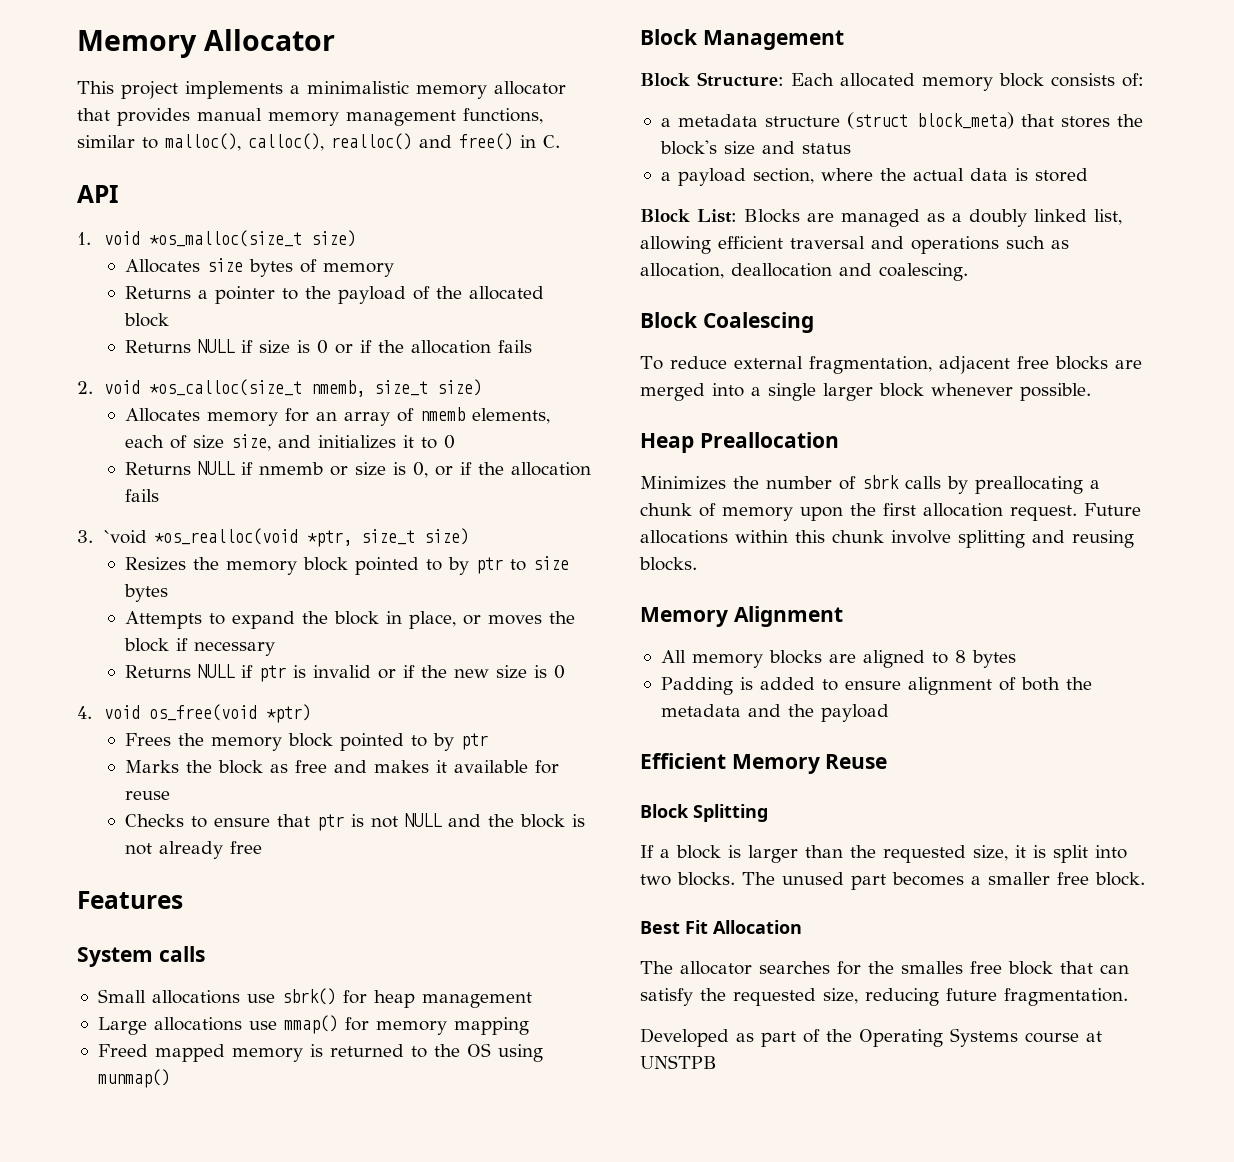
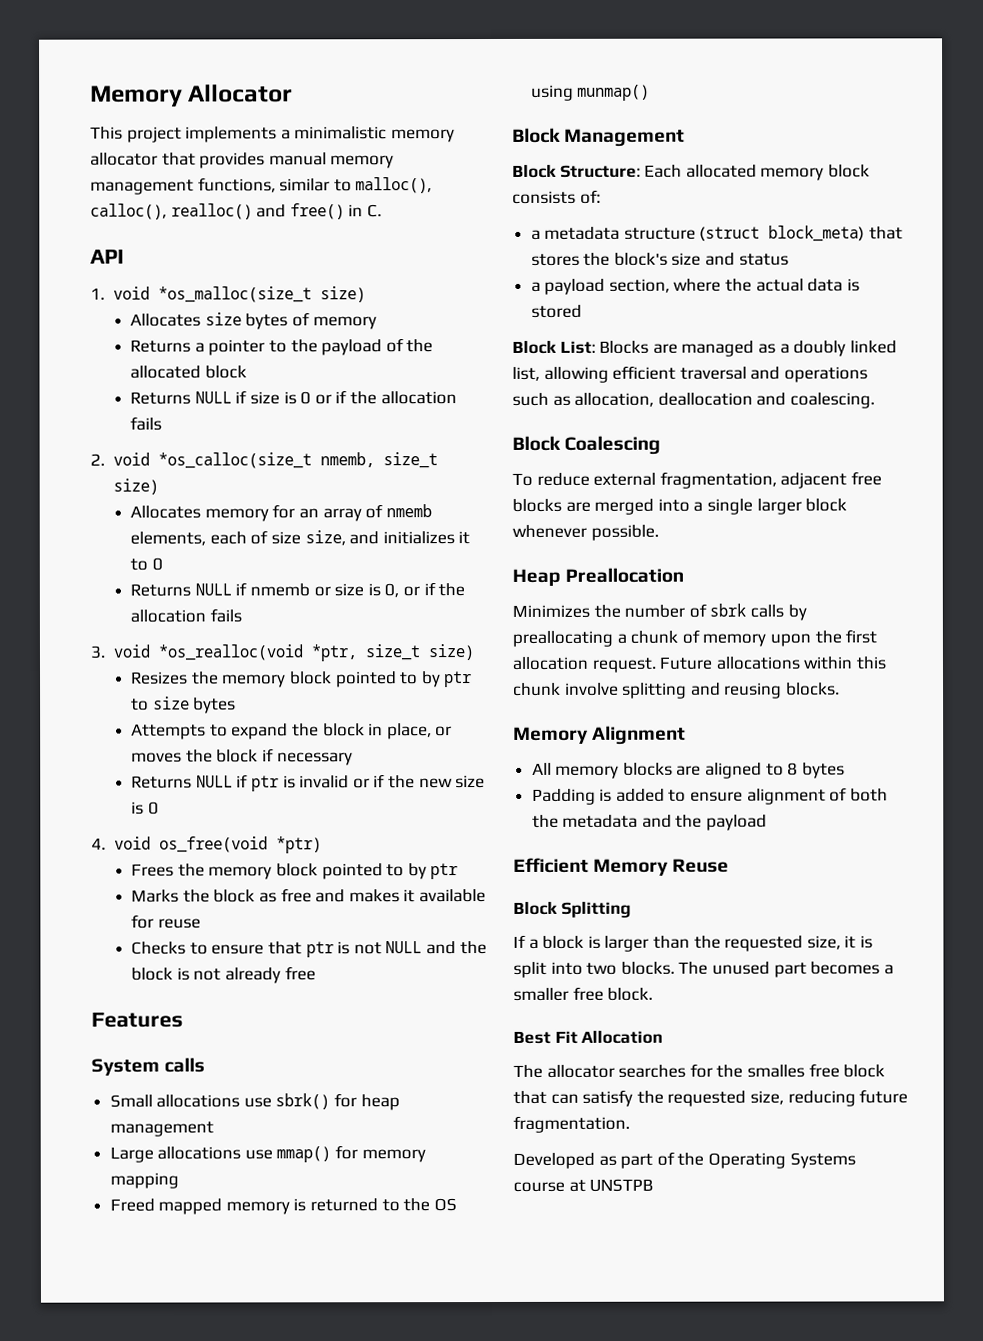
[103,530,147,544] `void -> [112,644,150,658] void

